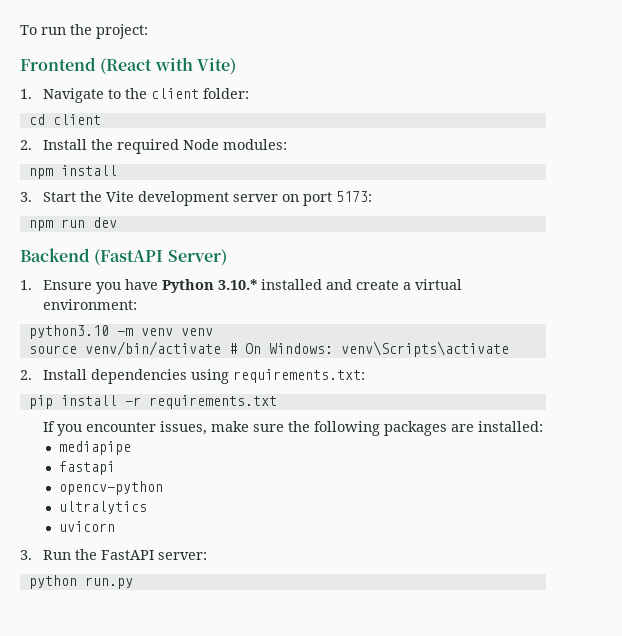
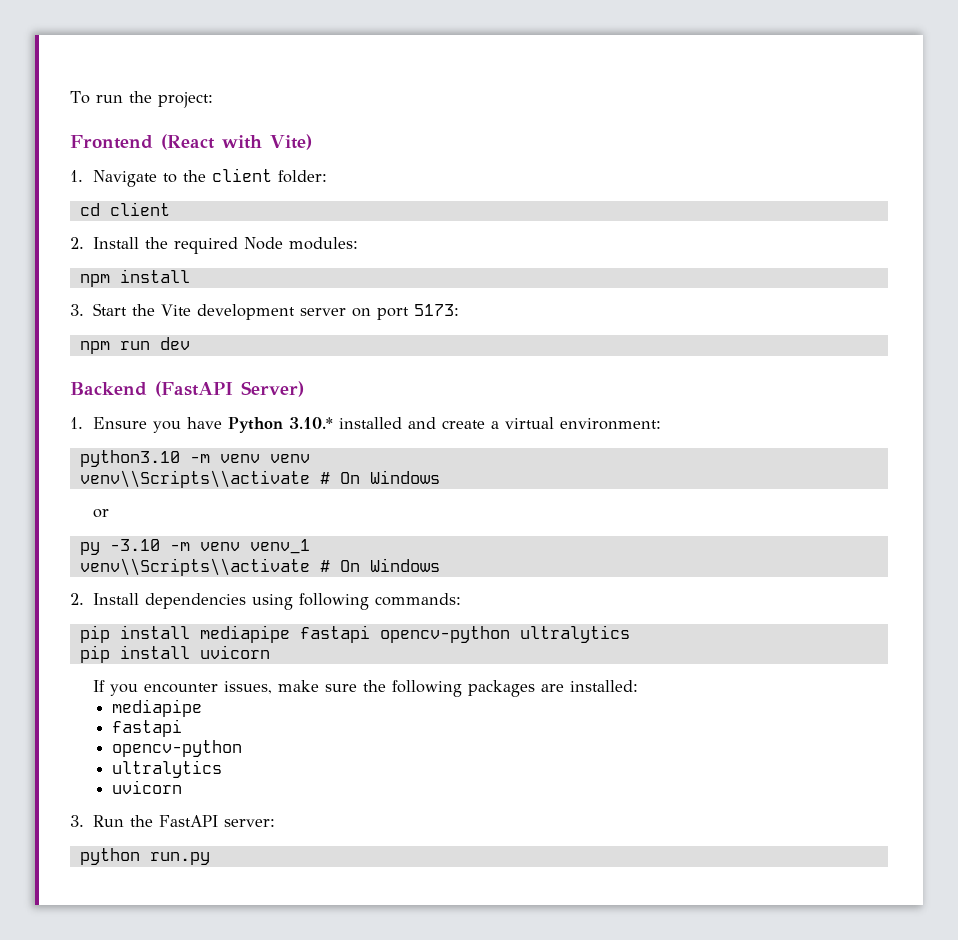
[28,341,509,357] source venv/bin/activate # On Windows: venv\Scripts\activate -> [79,470,440,488] [93,509,110,518] [79,539,310,555] [79,558,440,576] venv\\Scripts\\activate # On Windows // or // py -3.10 -m venv venv_1 // venv\\Scripts\\activate # On Windows
[233,369,366,383] [28,395,277,409] requirements.txt: // pip install -r requirements.txt -> [299,593,462,610] [79,625,630,643] [79,645,270,663] following commands: // pip install mediapipe fastapi opencv-python ultralytics // pip install uvicorn

